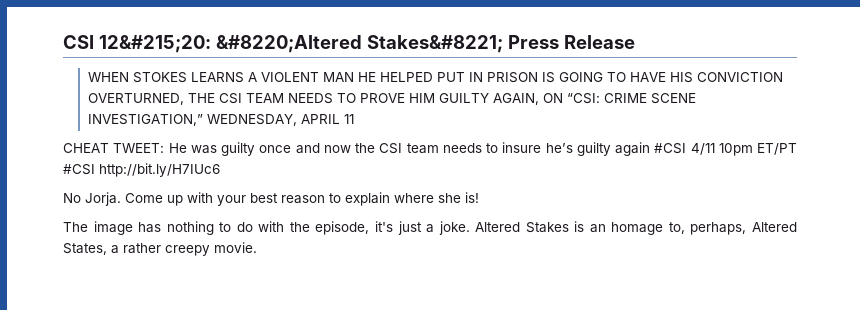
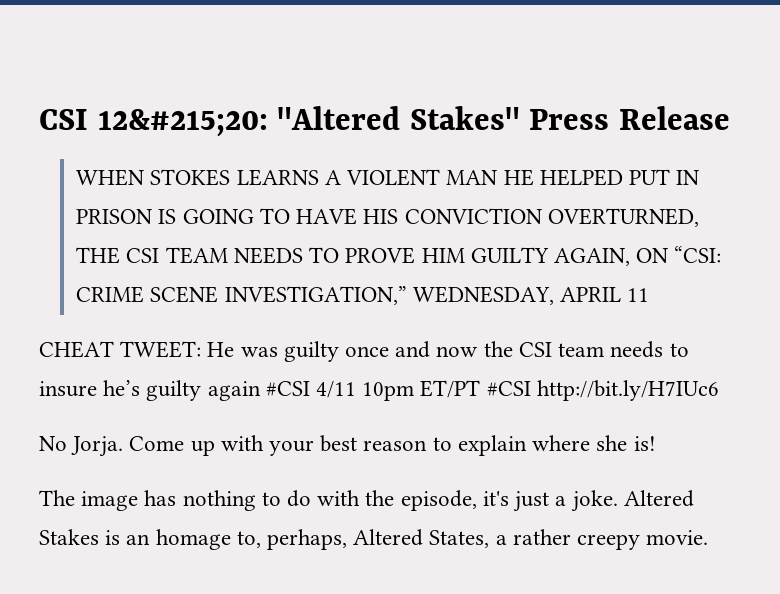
[215,35,503,53] &#8220;Altered Stakes&#8221; -> [277,106,520,130] "Altered Stakes"

